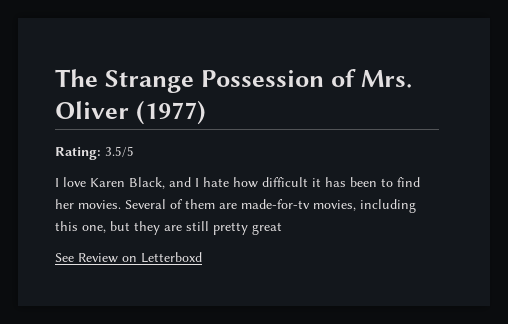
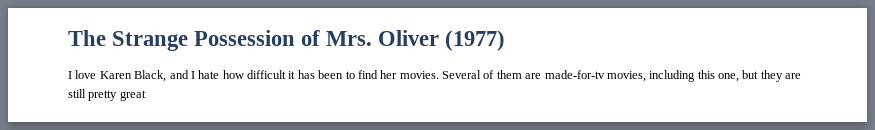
[55,146,134,160] // Rating: 3.5/5 -> (506, 40) none
[55,252,202,263] // See Review on Letterboxd -> (146, 95) none

